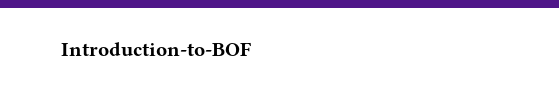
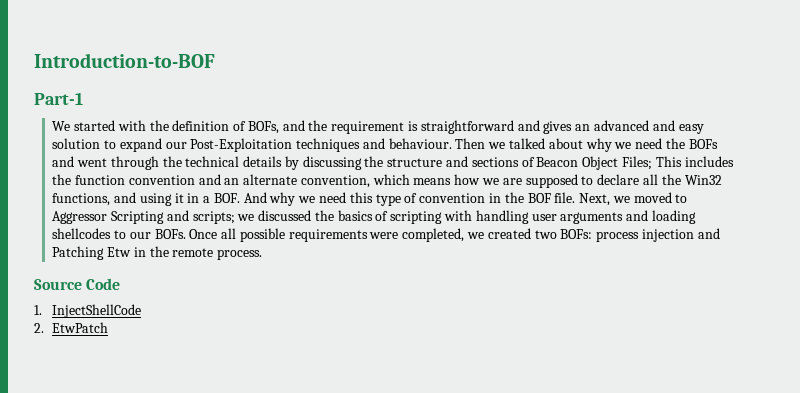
(251, 49) none -> [34,92,83,105] [52,120,704,134] [52,138,718,152] [52,156,734,170] [52,174,722,188] [52,192,688,206] [52,210,696,224] [52,228,720,242] [52,246,263,260] [34,278,121,290] [34,304,142,318] [34,322,109,333] // Part-1 // We started with the definition of BOFs, and the requirement is straightforward and gives an advanced and easy solution to expand our Post-Exploitation techniques and behaviour. Then we talked about why we need the BOFs and went through the technical details by discussing the structure and sections of Beacon Object Files; This includes the function convention and an alternate convention, which means how we are supposed to declare all the Win32 functions, and using it in a BOF. And why we need this type of convention in the BOF file. Next, we moved to Aggressor Scripting and scripts; we discussed the basics of scripting with handling user arguments and loading shellcodes to our BOFs. Once all possible requirements were completed, we created two BOFs: process injection and Patching Etw in the remote process. // Source Code // 1. InjectShellCode // 2. EtwPatch

